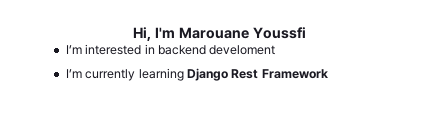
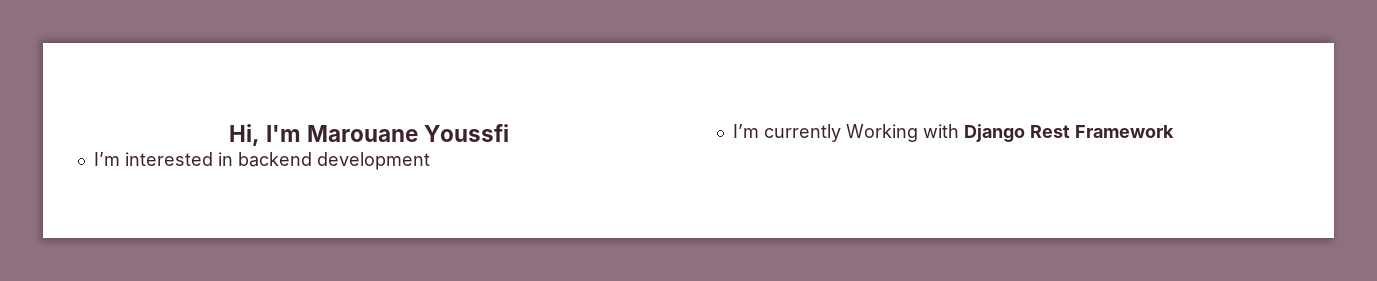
[209,45,276,55] develoment -> [316,152,430,170] development
[138,68,184,81] learning -> [845,124,959,142] Working with

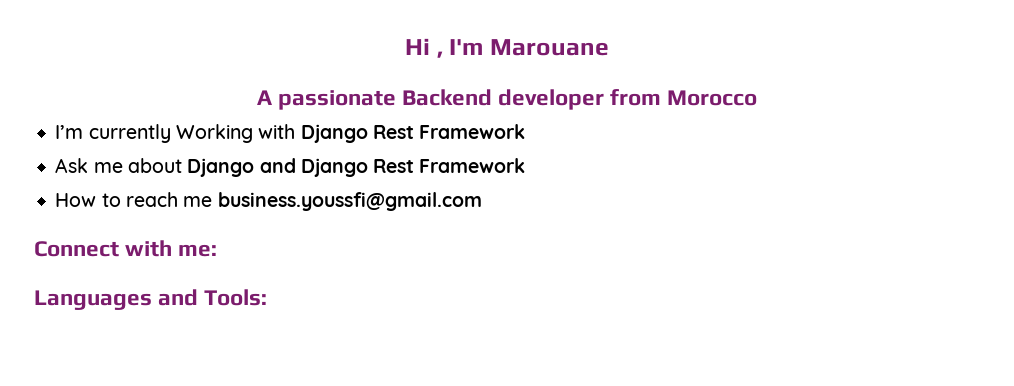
[228,124,260,146] Hi, -> [405,38,443,58] Hi ,
[424,124,510,142] [93,152,430,170] Youssfi // I’m interested in backend development -> [256,89,758,110] // A passionate Backend developer from Morocco
(1174, 131) none -> [55,158,526,177] [55,192,482,211] [34,240,218,257] [34,289,268,310] // Ask me about Django and Django Rest Framework // How to reach me business.youssfi@gmail.com // Connect with me: // Languages and Tools:

